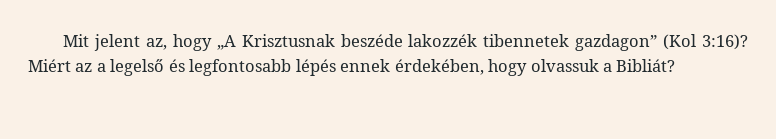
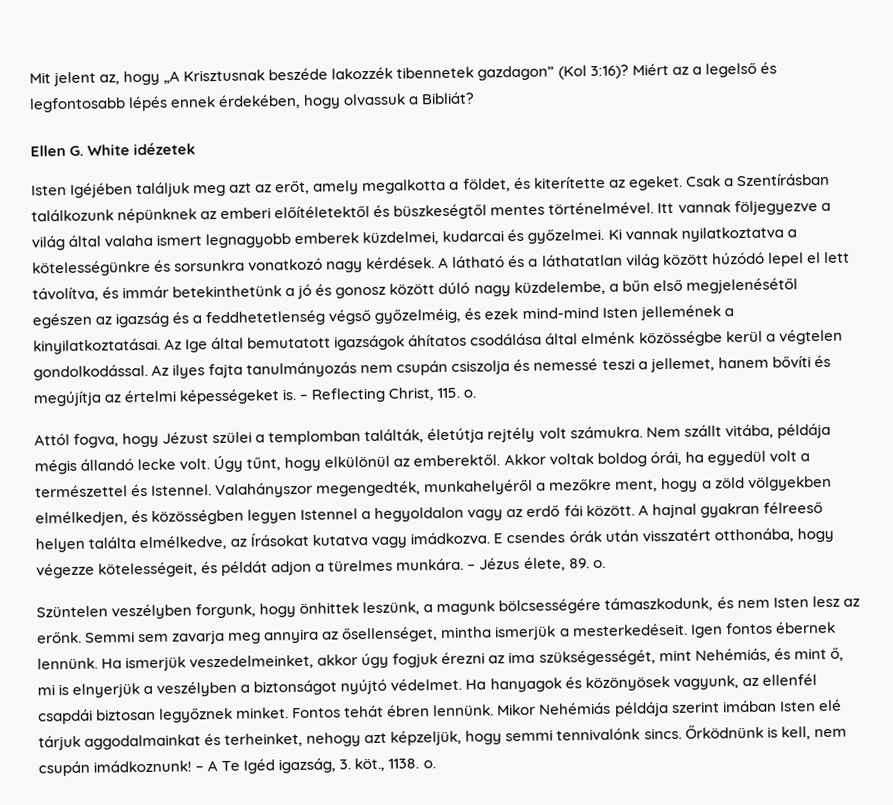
(676, 65) none -> [30,142,197,157] [31,172,830,198] [31,200,831,224] [31,226,797,251] [32,251,850,277] [32,277,798,302] [32,304,734,329] [33,328,843,355] [33,354,831,381] [33,387,477,407] [34,422,831,448] [34,450,810,475] [35,475,832,499] [35,501,823,527] [35,527,834,553] [36,556,606,579] [36,595,860,620] [37,620,836,645] [37,647,844,672] [37,673,817,698] [38,698,842,725] [38,723,847,751] [38,757,436,777] // Ellen G. White idézetek // Isten Igéjében találjuk meg azt az erőt, amely megalkotta a földet, és kiterítette az egeket. Csak a Szentírásban találkozunk népünknek az emberi előítéletektől és büszkeségtől mentes történelmével. Itt vannak följegyezve a világ által valaha ismert legnagyobb emberek küzdelmei, kudarcai és győzelmei. Ki vannak nyilatkoztatva a kötelességünkre és sorsunkra vonatkozó nagy kérdések. A látható és a láthatatlan világ között húzódó lepel el lett távolítva, és immár betekinthetünk a jó és gonosz között dúló nagy küzdelembe, a bűn első megjelenésétől egészen az igazság és a feddhetetlenség végső győzelméig, és ezek mind-mind Isten jellemének a kinyilatkoztatásai. Az Ige által bemutatott igazságok áhítatos csodálása által elménk közösségbe kerül a végtelen gondolkodással. Az ilyes fajta tanulmányozás nem csupán csiszolja és nemessé teszi a jellemet, hanem bővíti és megújítja az értelmi képességeket is. – Reflecting Christ, 115. o. // Attól fogva, hogy Jézust szülei a templomban találták, életútja rejtély volt számukra. Nem szállt vitába, példája mégis állandó lecke volt. Úgy tűnt, hogy elkülönül az emberektől. Akkor voltak boldog órái, ha egyedül volt a természettel és Istennel. Valahányszor megengedték, munkahelyéről a mezőkre ment, hogy a zöld völgyekben elmélkedjen, és közösségben legyen Istennel a hegyoldalon vagy az erdő fái között. A hajnal gyakran félreeső helyen találta elmélkedve, az Írásokat kutatva vagy imádkozva. E csendes órák után visszatért otthonába, hogy végezze kötelességeit, és példát adjon a türelmes munkára. – Jézus élete, 89. o. // Szüntelen veszélyben forgunk, hogy önhittek leszünk, a magunk bölcsességére támaszkodunk, és nem Isten lesz az erőnk. Semmi sem zavarja meg annyira az ősellenséget, mintha ismerjük a mesterkedéseit. Igen fontos ébernek lennünk. Ha ismerjük veszedelmeinket, akkor úgy fogjuk érezni az ima szükségességét, mint Nehémiás, és mint ő, mi is elnyerjük a veszélyben a biztonságot nyújtó védelmet. Ha hanyagok és közönyösek vagyunk, az ellenfél csapdái biztosan legyőznek minket. Fontos tehát ébren lennünk. Mikor Nehémiás példája szerint imában Isten elé tárjuk aggodalmainkat és terheinket, nehogy azt képzeljük, hogy semmi tennivalónk sincs. Őrködnünk is kell, nem csupán imádkoznunk! – A Te Igéd igazság, 3. köt., 1138. o.

